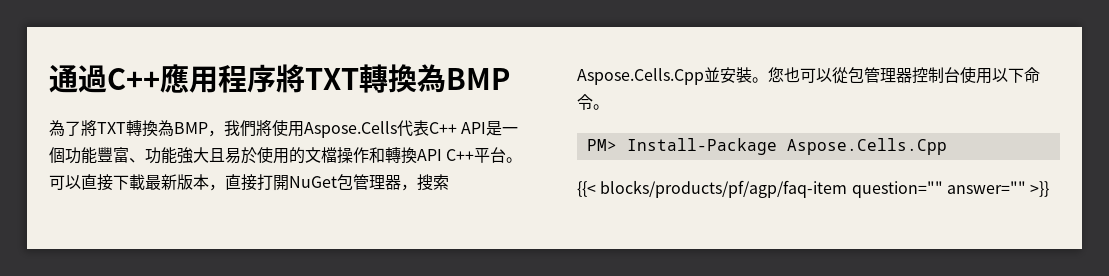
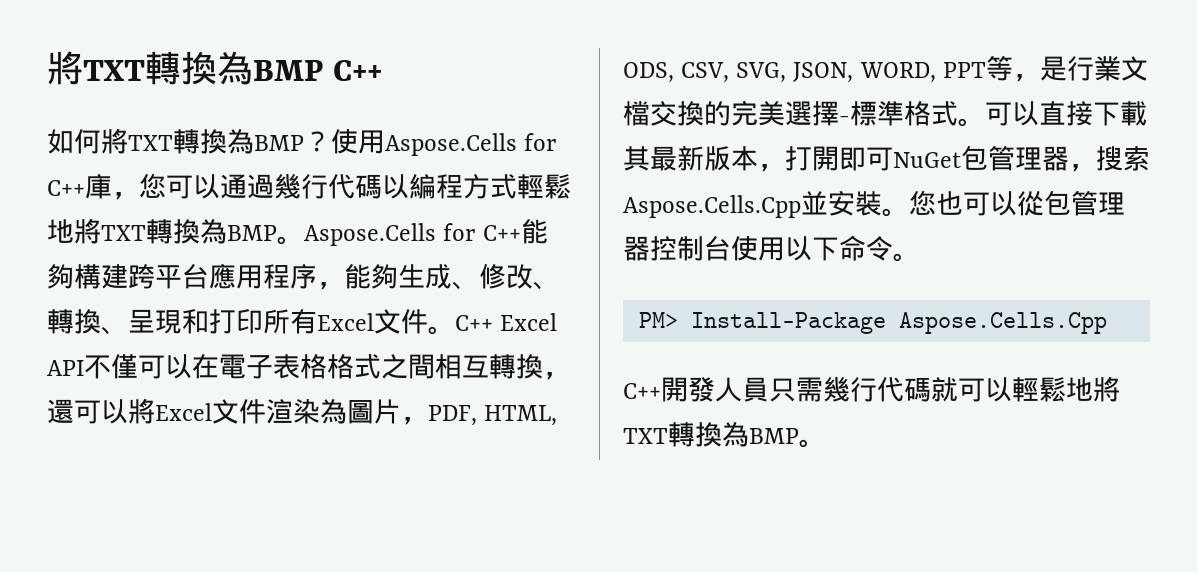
[49,64,510,93] [49,120,519,138] [49,147,507,164] 通過C++應用程序將TXT轉換為BMP // 為了將TXT轉換為BMP，我們將使用Aspose.Cells代表C++ API是一個功能豐富、功能強大且易於使用的文檔操作和轉換API C++平台 -> [47,51,382,85] [47,128,558,156] [47,173,571,200] [47,218,549,246] [47,263,560,290] [47,309,558,335] [47,354,570,380] [47,398,558,426] [623,55,1148,83] [623,100,958,126] 將TXT轉換為BMP C++ // 如何將TXT轉換為BMP？使用Aspose.Cells for C++庫，您可以通過幾行代碼以編程方式輕鬆地將TXT轉換為BMP。Aspose.Cells for C++能夠構建跨平台應用程序，能夠生成、修改、轉換、呈現和打印所有Excel文件。C++ Excel API不僅可以在電子表格格式之間相互轉換，還可以將Excel文件渲染為圖片，PDF, HTML, ODS, CSV, SVG, JSON, WORD, PPT等，是行業文檔交換的完美選擇-標準格式
(145, 182) none -> [623,146,650,171] 其
[225,174,289,191] 直接打開 -> [785,146,893,171] 打開即可
[577,180,1050,198] {{< blocks/products/pf/agp/faq-item question="" answer="" >}} -> [623,376,1120,402] [623,422,826,448] C++開發人員只需幾行代碼就可以輕鬆地將TXT轉換為BMP。

